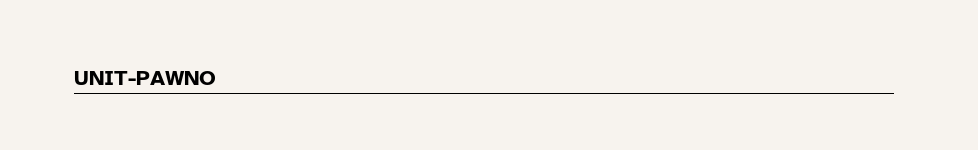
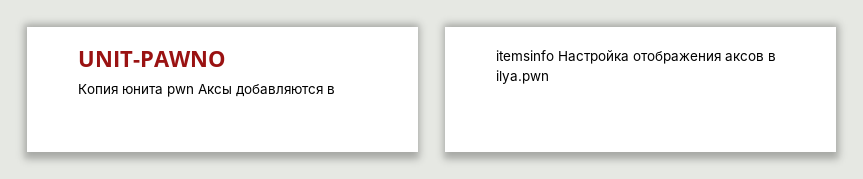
(216, 78) none -> [78,84,335,97] [496,50,776,64] [496,70,549,84] // Копия юнита pwn Аксы добавляются в itemsinfo Настройка отображения аксов в ilya.pwn

